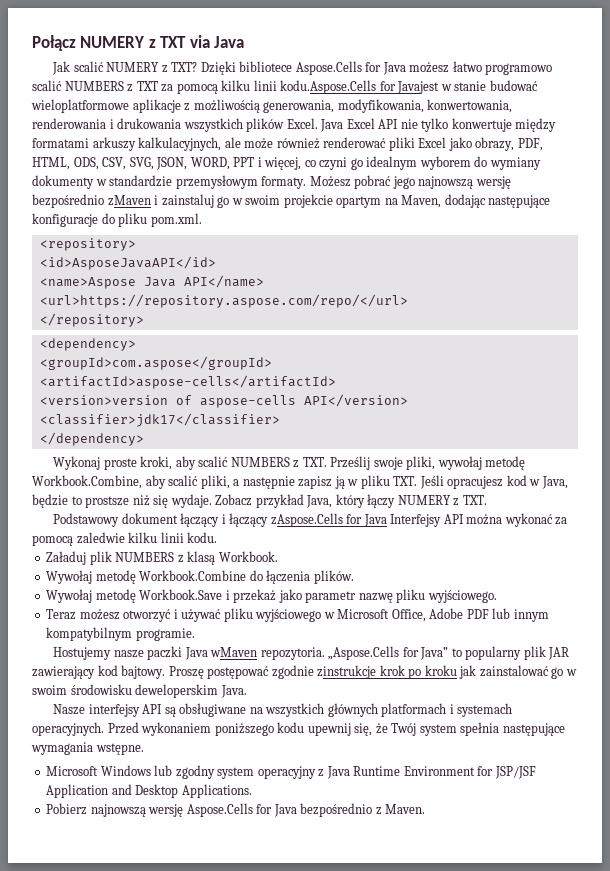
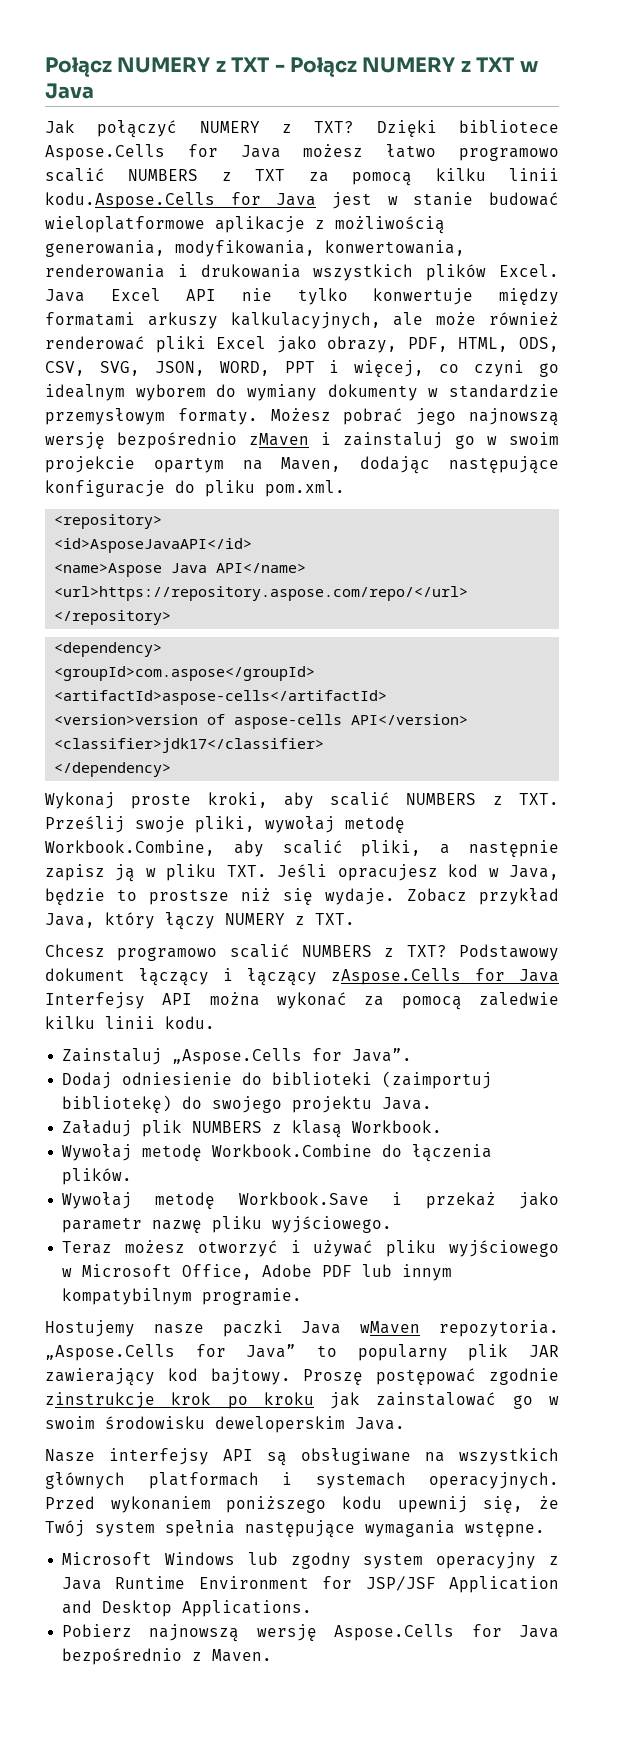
[32,35,210,51] Połącz NUMERY z TXT via -> [45,57,538,77] Połącz NUMERY z TXT - Połącz NUMERY z TXT w
[73,61,104,72] scalić -> [97,120,178,138] połączyć
[397,81,440,94] Javajest -> [276,192,372,209] Java jest
(487, 500) none -> [45,944,447,961] Chcesz programowo scalić NUMBERS z TXT?
(218, 537) none -> [62,1048,413,1065] [62,1071,493,1089] [62,1095,433,1113] // Zainstaluj „Aspose.Cells for Java”. // Dodaj odniesienie do biblioteki (zaimportuj bibliotekę) do swojego projektu Java.

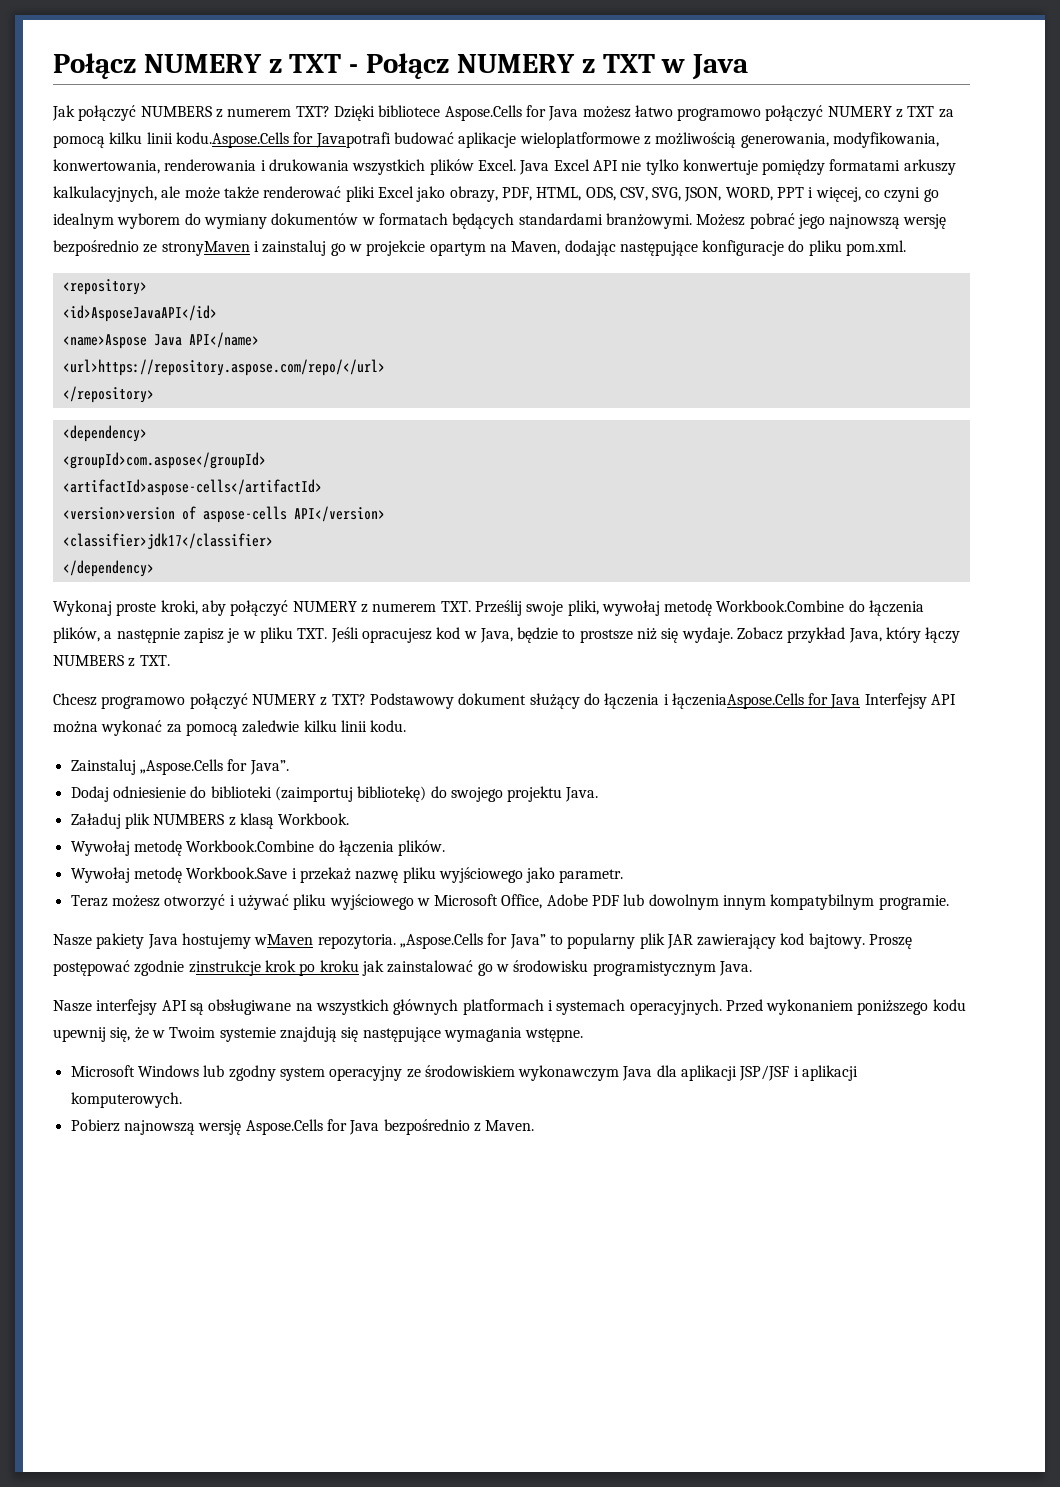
[199,121,292,133] NUMERY z -> [140,106,292,118] NUMBERS z numerem
[45,168,199,182] scalić NUMBERS -> [765,105,892,121] połączyć NUMERY
[276,192,559,209] [45,216,305,233] Java jest w stanie budować wieloplatformowe aplikacje -> [315,132,640,148] Javapotrafi budować aplikacje wieloplatformowe
[499,288,559,305] między -> [762,159,826,175] pomiędzy
[489,312,559,325] również -> [223,186,259,199] także
[327,384,559,401] [45,408,258,425] dokumenty w standardzie przemysłowym formaty. -> [271,213,692,229] dokumentów w formatach będących standardami branżowymi.
[249,433,309,446] zMaven -> [143,241,250,256] ze stronyMaven
[509,432,559,445] swoim -> (362, 248) none
[330,792,503,806] scalić NUMBERS z -> [230,600,437,616] połączyć NUMERY z numerem
[45,840,422,857] Workbook.Combine, aby scalić pliki, -> [716,600,925,616] [53,627,100,643] Workbook.Combine do łączenia plików,
[115,864,136,882] ją -> [227,628,240,643] je
[225,913,285,925] NUMERY -> [53,655,124,666] NUMBERS
[229,944,372,958] scalić NUMBERS -> [189,693,316,709] połączyć NUMERY
[139,968,461,986] łączący i łączący zAspose.Cells -> [529,693,804,709] służący do łączenia i łączeniaAspose.Cells
[519,1192,559,1209] [62,1216,393,1233] jako parametr nazwę pliku wyjściowego. -> [355,867,624,883] nazwę pliku wyjściowego jako parametr.
(393, 1270) none -> [648,894,719,910] dowolnym
[45,1320,342,1337] Hostujemy nasze paczki Java -> [53,933,251,949] Nasze pakiety Java hostujemy
[45,1416,345,1433] swoim środowisku deweloperskim -> [513,960,716,976] środowisku programistycznym
[45,1520,235,1537] Twój system spełnia -> [151,1026,359,1042] w Twoim systemie znajdują się
[549,1556,559,1565] [62,1576,559,1593] [62,1600,313,1617] z Java Runtime Environment for JSP/JSF Application and Desktop Applications. -> [406,1065,859,1081] [70,1092,182,1108] ze środowiskiem wykonawczym Java dla aplikacji JSP/JSF i aplikacji komputerowych.

